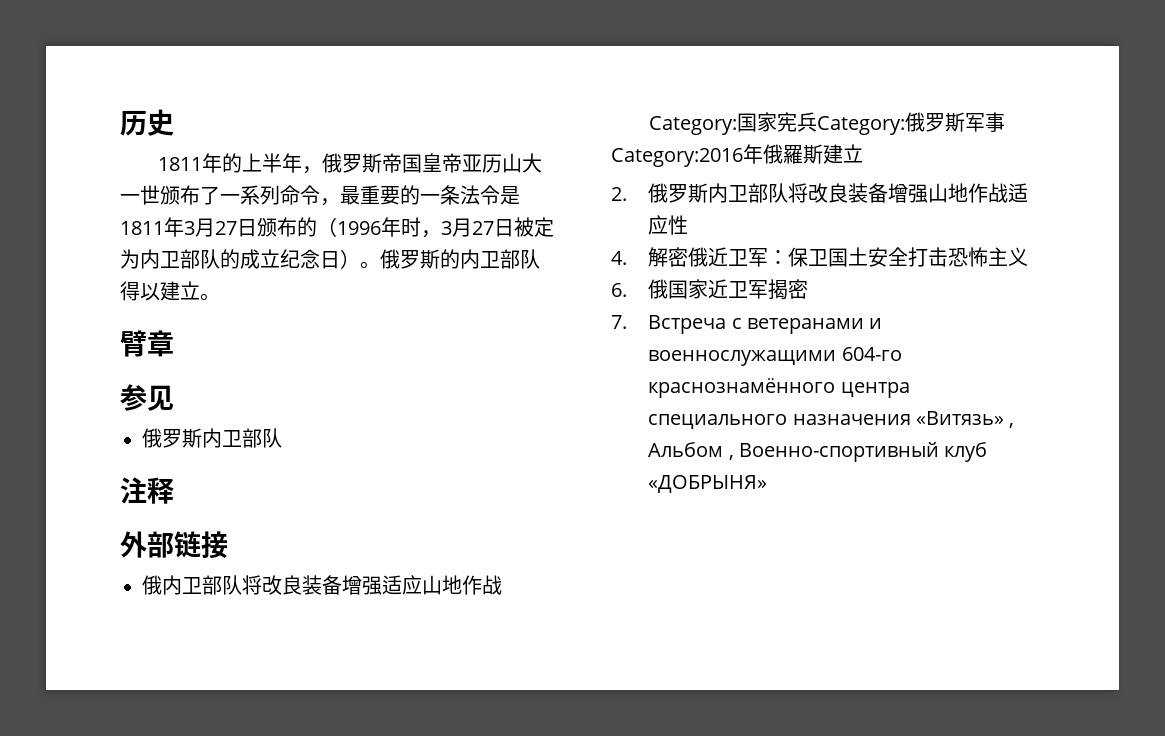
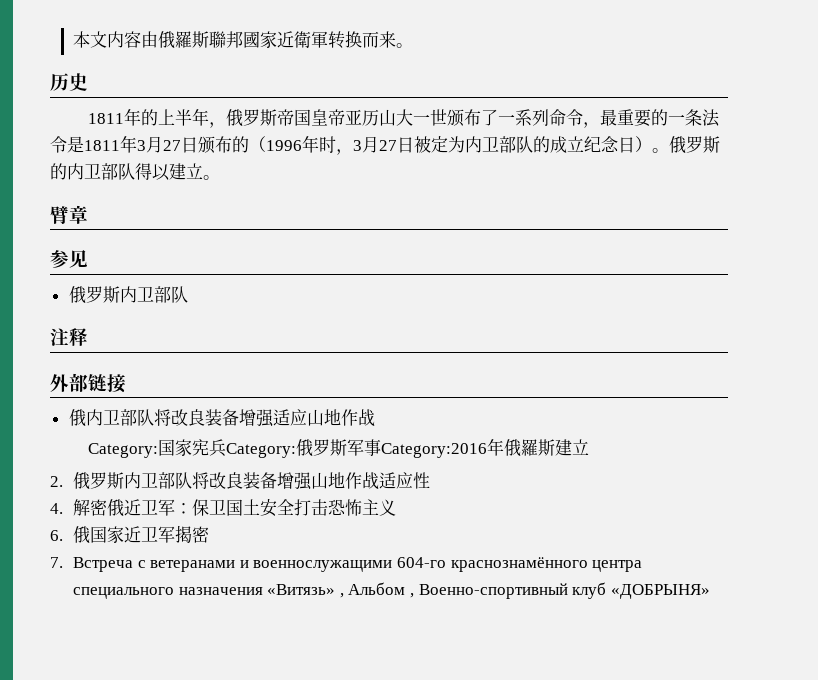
(120, 123) none -> [73,31,414,49] 本文内容由俄羅斯聯邦國家近衛軍转换而来。 //

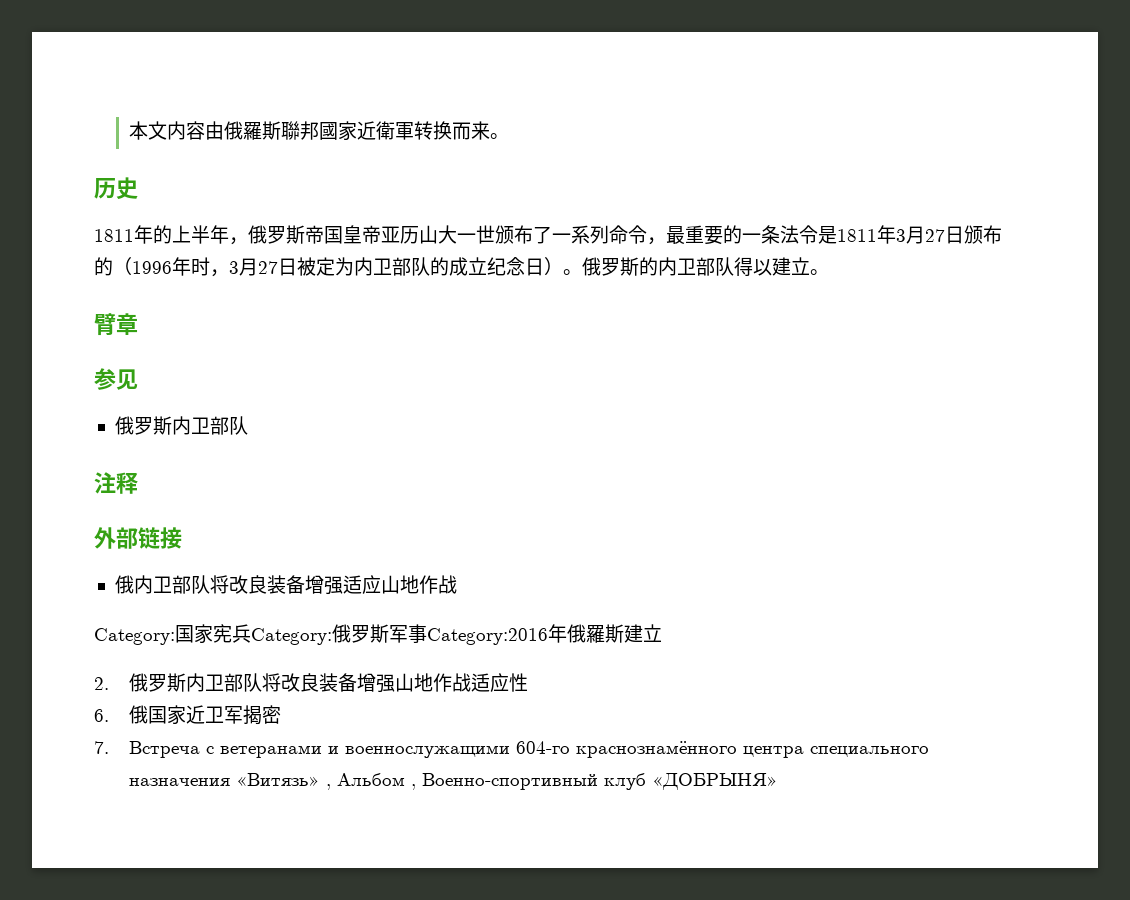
[50,499,397,517] // 4.解密俄近卫军：保卫国土安全打击恐怖主义 -> (529, 682) none

